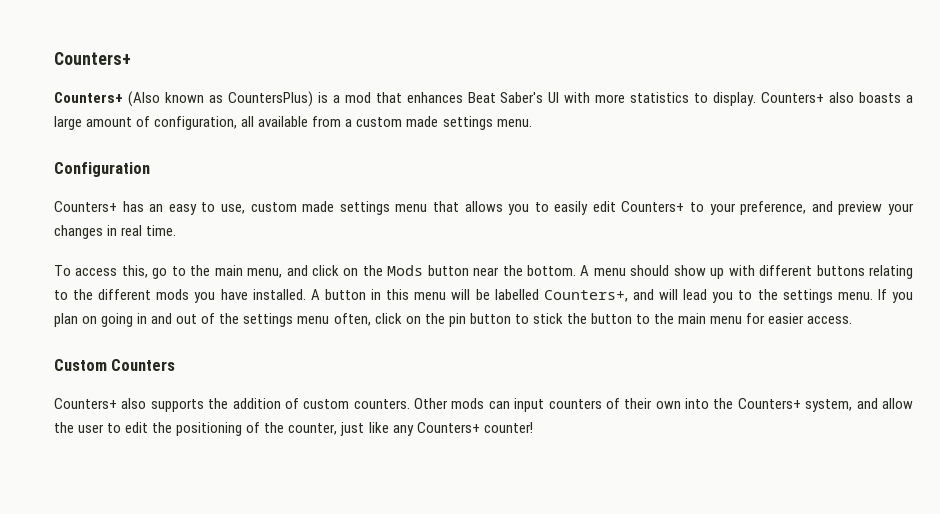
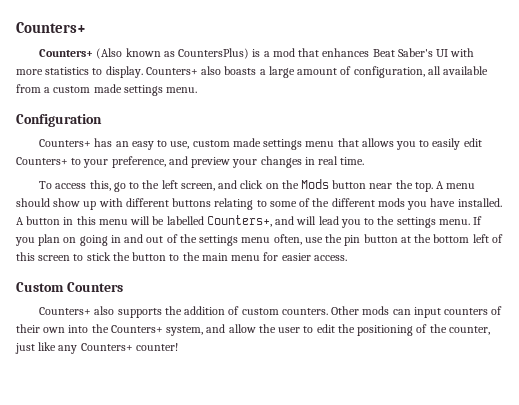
[214,265,283,278] main menu, -> [161,180,215,191] left screen,
[527,265,577,276] bottom. -> [414,182,433,192] top.
(68, 295) none -> [269,198,311,207] some of
[374,313,421,324] click on -> [304,237,323,243] use
(511, 318) none -> [400,234,503,243] [16,252,71,261] at the bottom left of this screen

